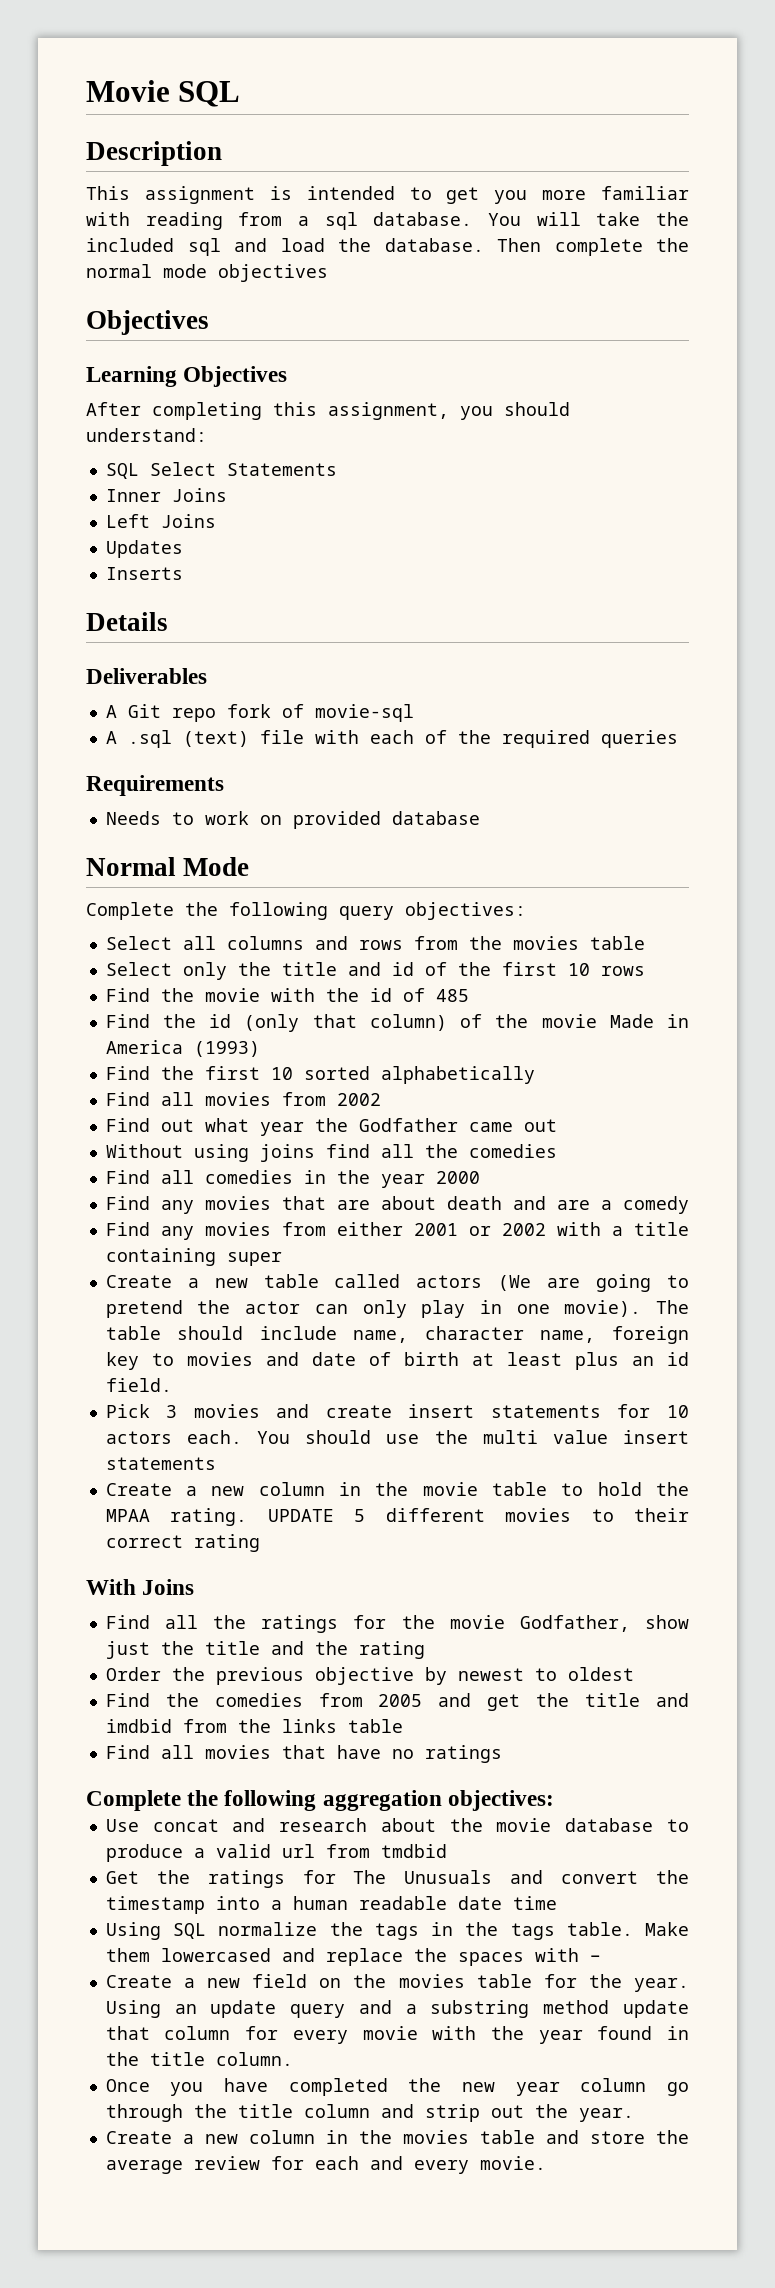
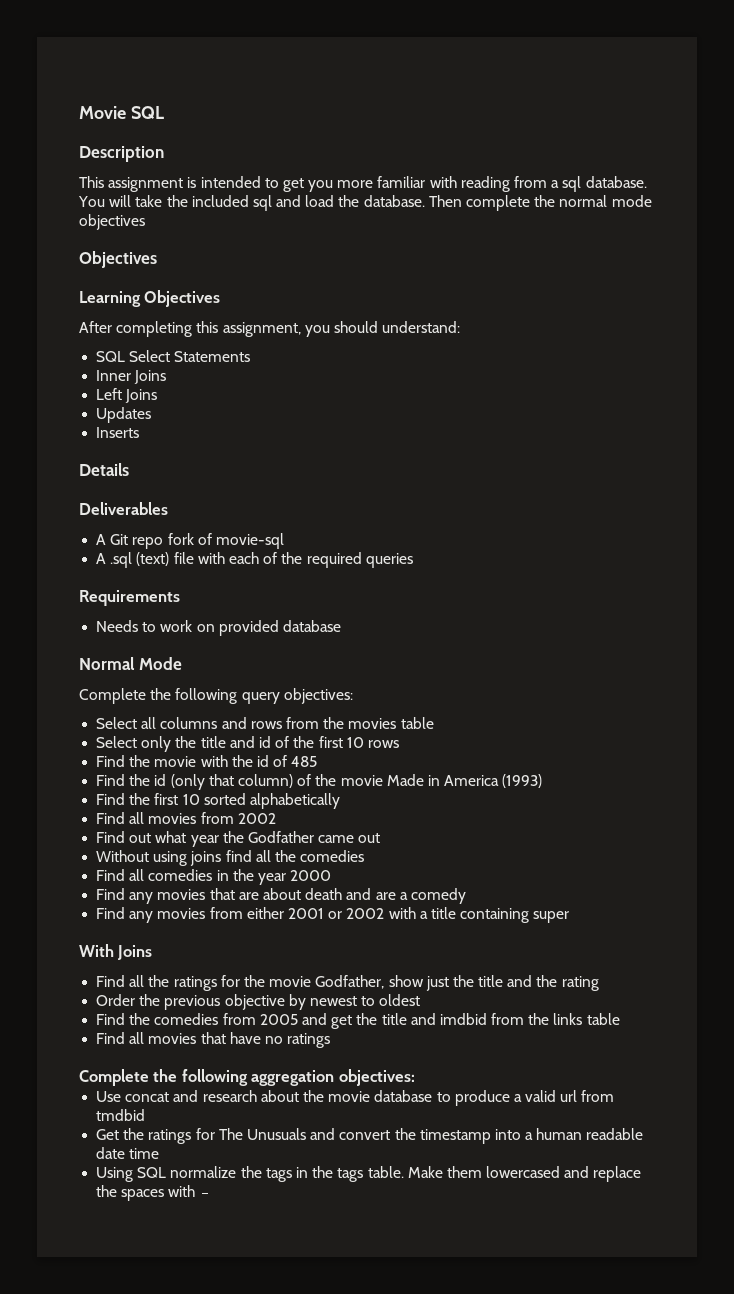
[105,1274,689,1292] [105,1300,689,1318] [105,1326,690,1344] [105,1352,689,1370] [105,1378,172,1392] [105,1404,689,1418] [105,1430,689,1444] [105,1457,216,1470] [105,1482,689,1496] [105,1508,690,1526] [105,1534,260,1552] // Create a new table called actors (We are going to pretend the actor can only play in one movie). The table should include name, character name, foreign key to movies and date of birth at least plus an id field. // Pick 3 movies and create insert statements for 10 actors each. You should use the multi value insert statements // Create a new column in the movie table to hold the MPAA rating. UPDATE 5 different movies to their correct rating -> (570, 917) none
[105,1974,690,1992] [105,2000,689,2018] [105,2026,689,2044] [105,2052,293,2066] [105,2078,689,2096] [105,2104,634,2122] [105,2130,689,2144] [105,2156,546,2174] // Create a new field on the movies table for the year. Using an update query and a substring method update that column for every movie with the year found in the title column. // Once you have completed the new year column go through the title column and strip out the year. // Create a new column in the movies table and store the average review for each and every movie. -> (210, 1192) none

